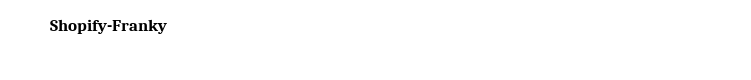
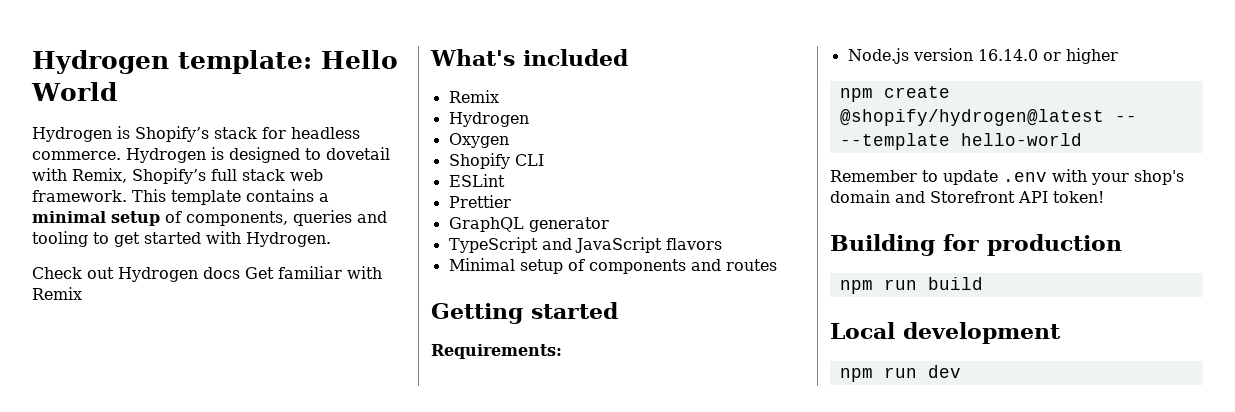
[50,19,167,34] Shopify-Franky -> [32,50,398,74] [31,82,117,101] [32,126,360,142] [32,147,390,163] [32,168,323,184] [32,189,329,205] [32,210,387,226] [32,231,331,247] [32,266,382,282] [32,287,82,300] [430,49,628,66] [448,90,499,103] [448,112,529,127] [448,133,509,148] [448,153,544,169] [448,174,505,187] [448,195,511,208] [448,217,609,232] [448,237,722,253] [448,258,777,274] [431,302,618,324] [431,344,562,359] [847,48,1118,64] [839,86,950,102] [839,109,1137,126] [839,133,1082,150] [830,169,1184,185] [830,190,1104,203] [830,234,1122,256] [839,277,983,294] [830,322,1061,344] [839,365,961,382] Hydrogen template: Hello World // Hydrogen is Shopify’s stack for headless commerce. Hydrogen is designed to dovetail with Remix, Shopify’s full stack web framework. This template contains a minimal setup of components, queries and tooling to get started with Hydrogen. // Check out Hydrogen docs Get familiar with Remix // What's included // Remix // Hydrogen // Oxygen // Shopify CLI // ESLint // Prettier // GraphQL generator // TypeScript and JavaScript flavors // Minimal setup of components and routes // Getting started // Requirements: // Node.js version 16.14.0 or higher // npm create @shopify/hydrogen@latest -- --template hello-world // Remember to update .env with your shop's domain and Storefront API token! // Building for production // npm run build // Local development // npm run dev

